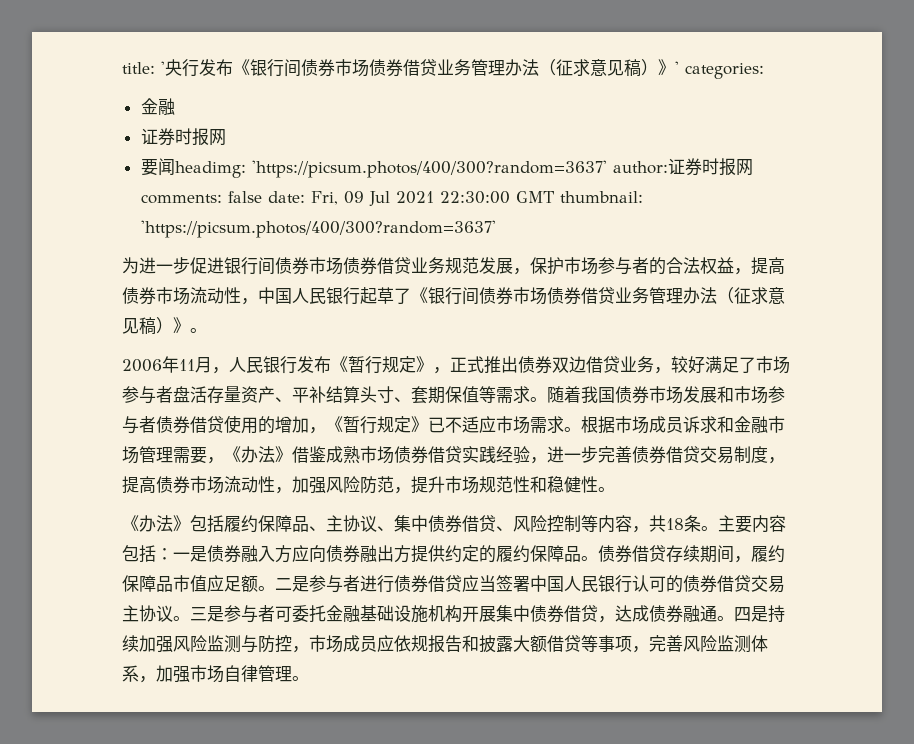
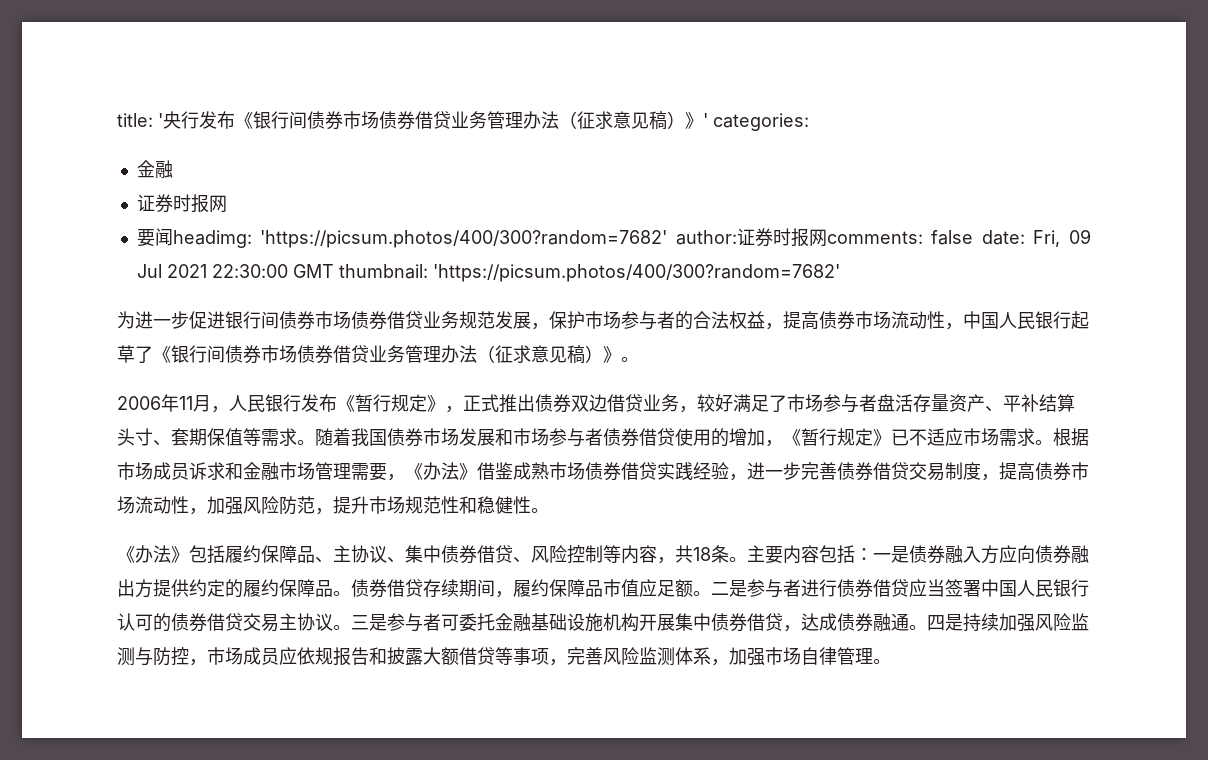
[251,160,607,178] 'https://picsum.photos/400/300?random=3637' -> [260,230,668,248] 'https://picsum.photos/400/300?random=7682'
[140,220,496,238] 'https://picsum.photos/400/300?random=3637' -> [432,264,840,282] 'https://picsum.photos/400/300?random=7682'

